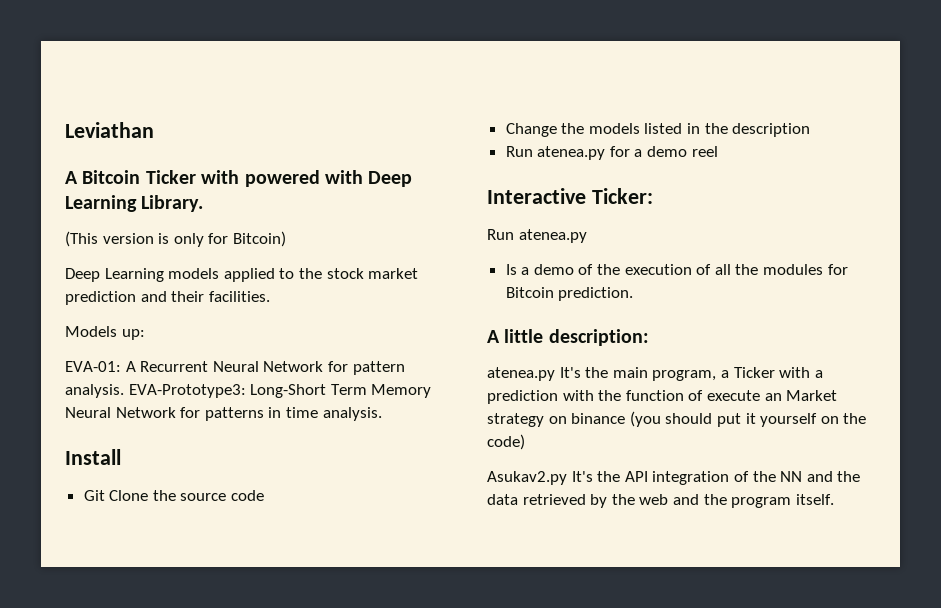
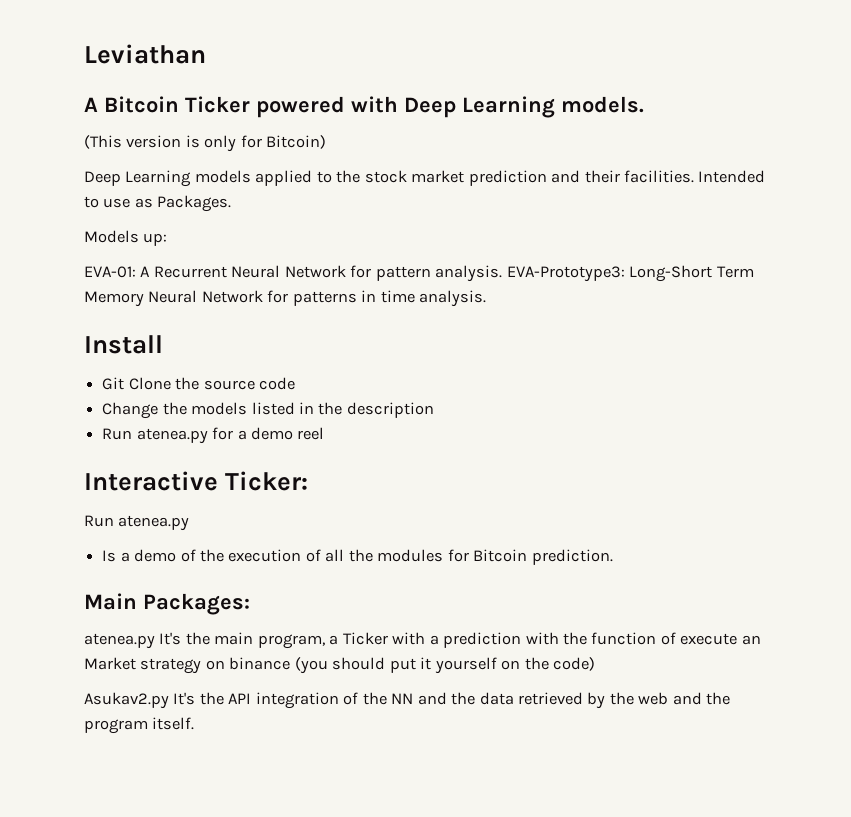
[201,170,240,184] with -> (250, 104) none
[141,195,204,212] Library. -> [561,96,644,113] models.
(270, 296) none -> [698,170,766,183] [84,195,232,212] Intended to use as Packages.
[487,329,649,346] A little description: -> [84,593,250,615] Main Packages:

